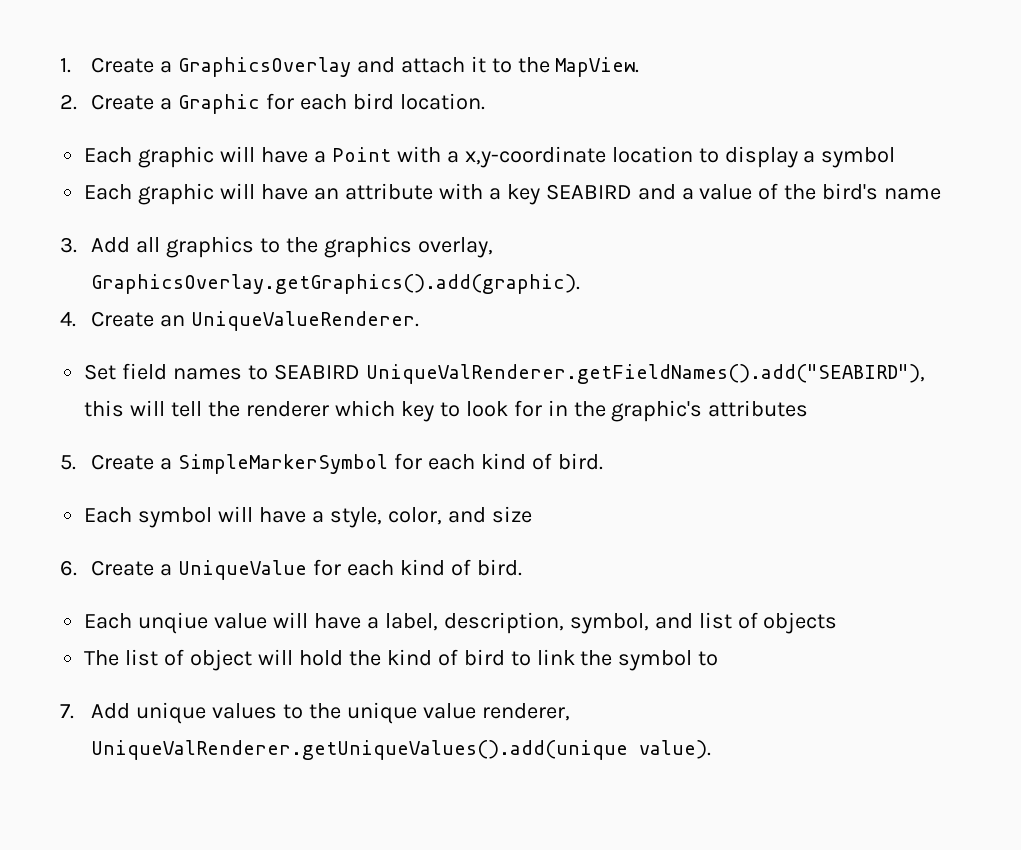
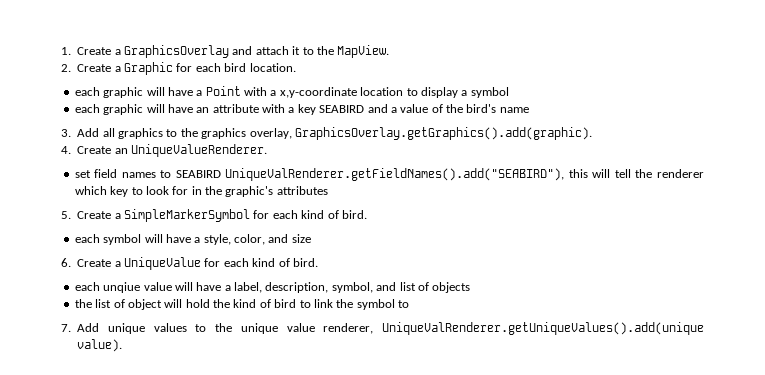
[84,147,133,163] Each -> [74,87,100,96] each
[84,184,133,200] Each -> [74,104,100,113] each
[84,364,117,380] Set -> [74,170,91,178] set
[84,507,133,523] Each -> [74,234,100,243] each
[84,613,133,629] Each -> [74,282,100,291] each
[84,650,120,666] The -> [74,299,92,308] the

